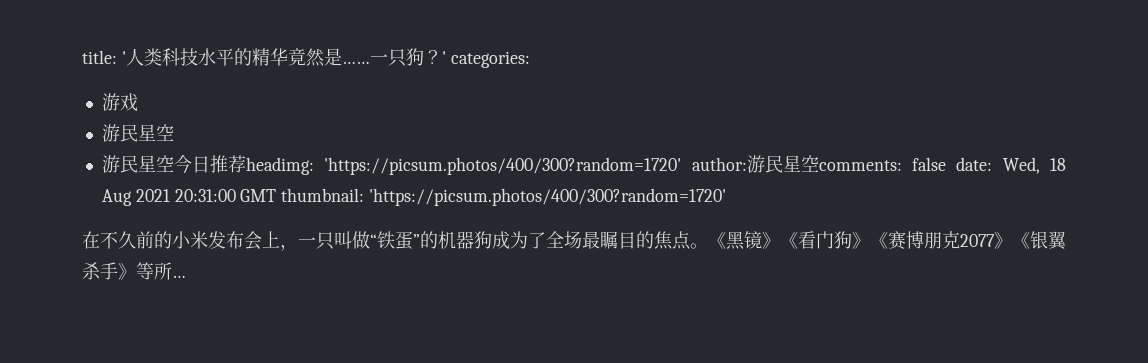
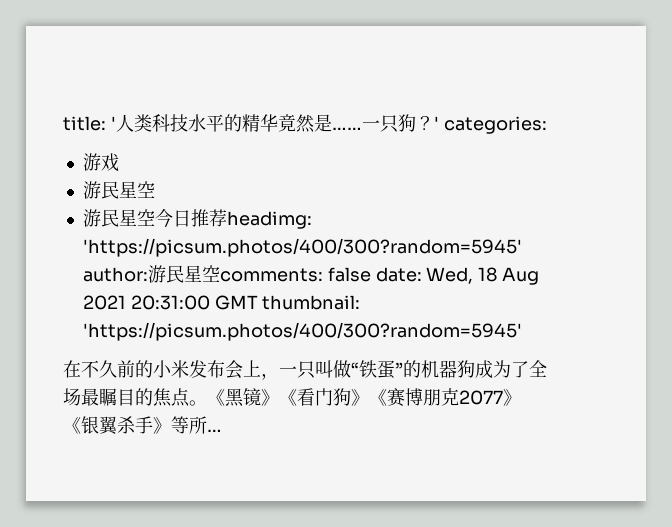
[324,157,682,175] 'https://picsum.photos/400/300?random=1720' -> [82,238,522,257] 'https://picsum.photos/400/300?random=5945'
[369,188,727,206] 'https://picsum.photos/400/300?random=1720' -> [82,322,522,341] 'https://picsum.photos/400/300?random=5945'

